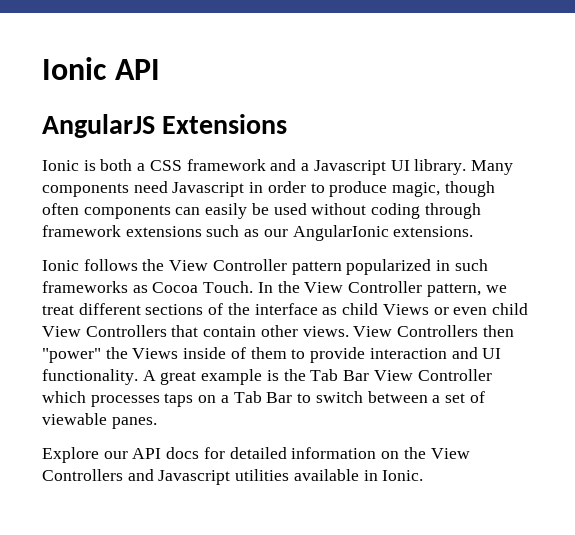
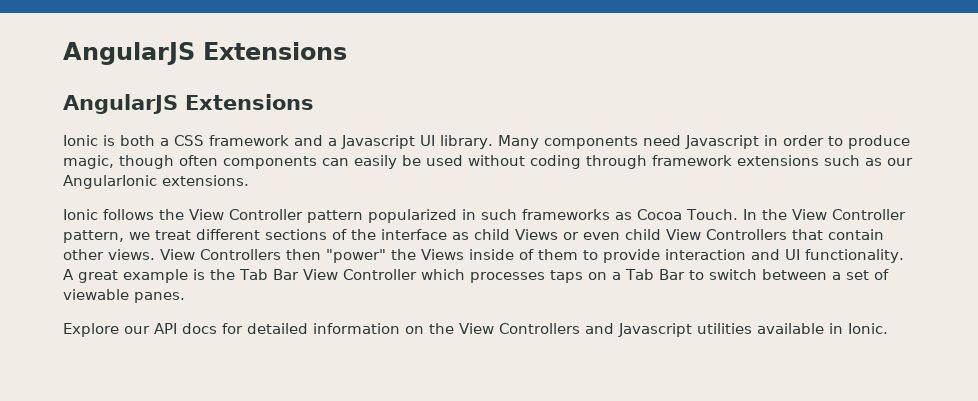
[42,57,160,80] Ionic API -> [63,42,347,65] AngularJS Extensions

